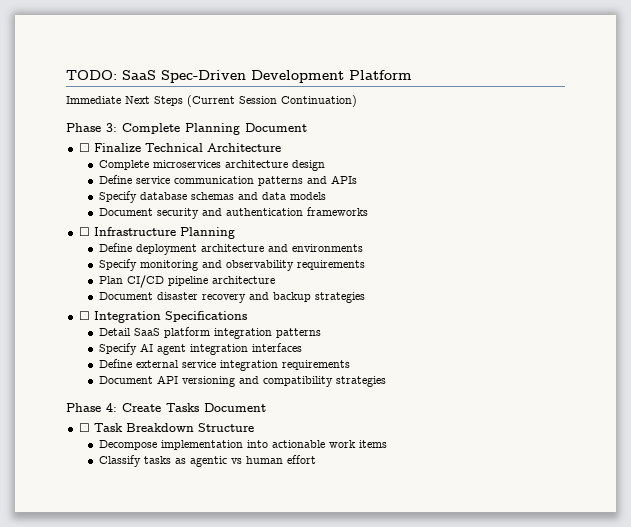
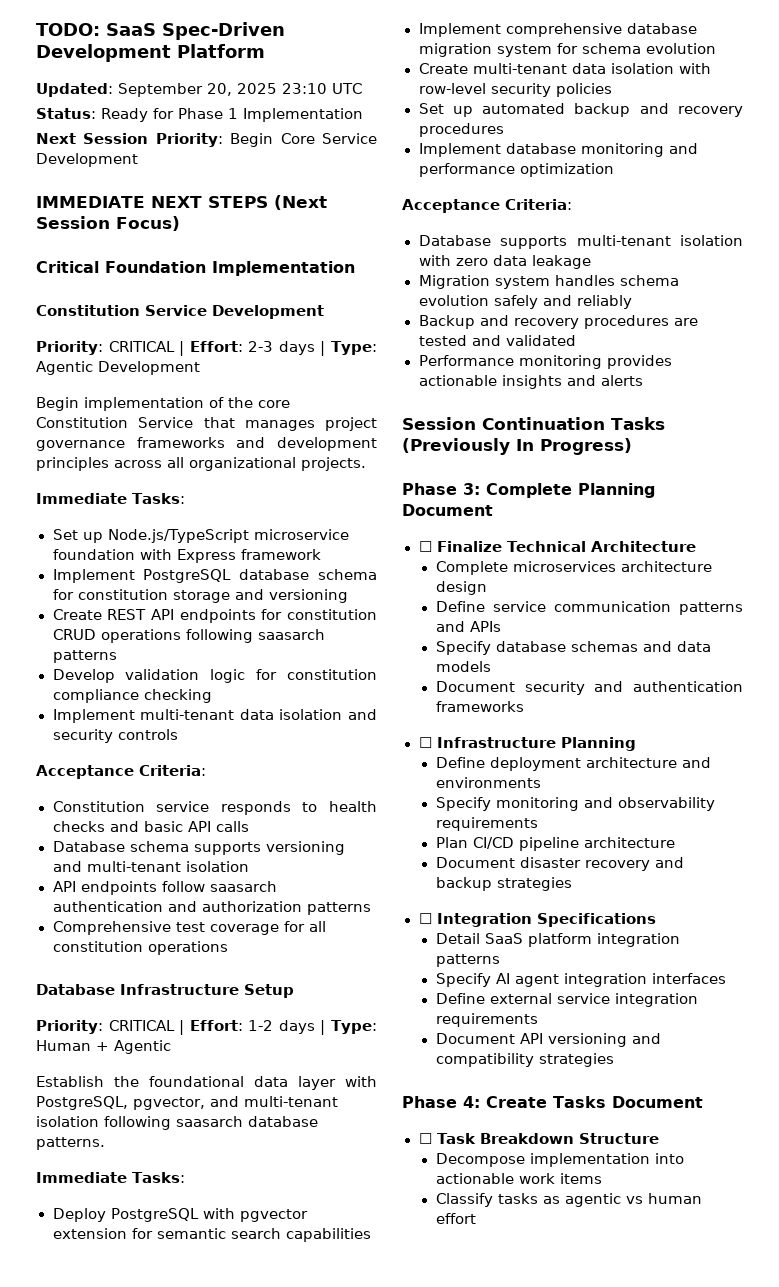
[66,95,357,107] Immediate Next Steps (Current Session Continuation) -> [36,83,362,97] [36,108,363,122] [36,133,377,147] [36,153,138,167] [36,195,327,210] [36,216,180,231] [36,261,355,276] [36,305,324,319] [36,341,378,356] [36,361,200,375] [36,397,290,411] [36,417,377,431] [36,437,377,451] [36,457,366,471] [36,493,185,504] [52,529,350,543] [52,549,321,563] [52,569,377,583] [52,589,348,603] [52,609,377,623] [52,629,325,643] [52,650,117,663] [52,669,377,683] [52,689,212,703] [52,709,377,723] [52,729,178,743] [36,765,206,779] [52,801,377,815] [52,821,249,832] [52,841,345,855] [52,861,249,872] [52,881,277,895] [52,901,371,915] [52,921,326,935] [52,941,228,955] [36,984,294,998] [36,1020,378,1035] [36,1040,171,1054] [36,1076,377,1090] [36,1096,338,1110] [36,1116,318,1130] [36,1137,105,1150] [36,1172,185,1183] [52,1208,308,1222] [52,1228,371,1242] [418,23,697,37] [418,43,716,57] [418,63,711,74] [418,83,612,97] [418,103,743,117] [418,123,504,137] [418,143,698,157] [418,163,614,177] [402,199,572,213] [418,235,743,249] [418,255,591,269] [418,275,679,289] [418,295,632,309] [418,315,698,329] [418,335,576,346] [418,355,672,369] [418,375,643,389] [402,417,665,430] [402,438,632,455] Updated: September 20, 2025 23:10 UTC // Status: Ready for Phase 1 Implementation // Next Session Priority: Begin Core Service Development // IMMEDIATE NEXT STEPS (Next Session Focus) // Critical Foundation Implementation // Constitution Service Development // Priority: CRITICAL | Effort: 2-3 days | Type: Agentic Development // Begin implementation of the core Constitution Service that manages project governance frameworks and development principles across all organizational projects. // Immediate Tasks: // Set up Node.js/TypeScript microservice foundation with Express framework // Implement PostgreSQL database schema for constitution storage and versioning // Create REST API endpoints for constitution CRUD operations following saasarch patterns // Develop validation logic for constitution compliance checking // Implement multi-tenant data isolation and security controls // Acceptance Criteria: // Constitution service responds to health checks and basic API calls // Database schema supports versioning and multi-tenant isolation // API endpoints follow saasarch authentication and authorization patterns // Comprehensive test coverage for all constitution operations // Database Infrastructure Setup // Priority: CRITICAL | Effort: 1-2 days | Type: Human + Agentic // Establish the foundational data layer with PostgreSQL, pgvector, and multi-tenant isolation following saasarch database patterns. // Immediate Tasks: // Deploy PostgreSQL with pgvector extension for semantic search capabilities // Implement comprehensive database migration system for schema evolution // Create multi-tenant data isolation with row-level security policies // Set up automated backup and recovery procedures // Implement database monitoring and performance optimization // Acceptance Criteria: // Database supports multi-tenant isolation with zero data leakage // Migration system handles schema evolution safely and reliably // Backup and recovery procedures are tested and validated // Performance monitoring provides actionable insights and alerts // Session Continuation Tasks (Previously In Progress)

